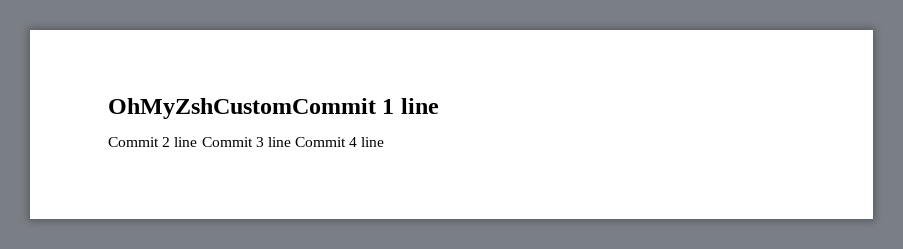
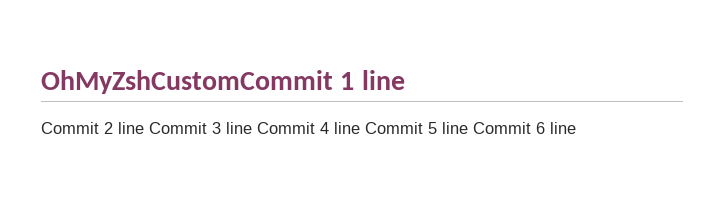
(385, 142) none -> [365,122,576,134] Commit 5 line Commit 6 line

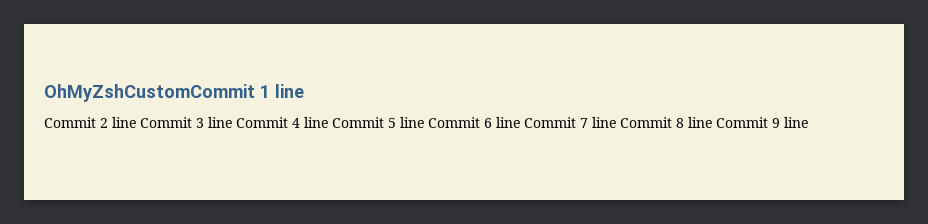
(576, 128) none -> [524,117,808,128] Commit 7 line Commit 8 line Commit 9 line

